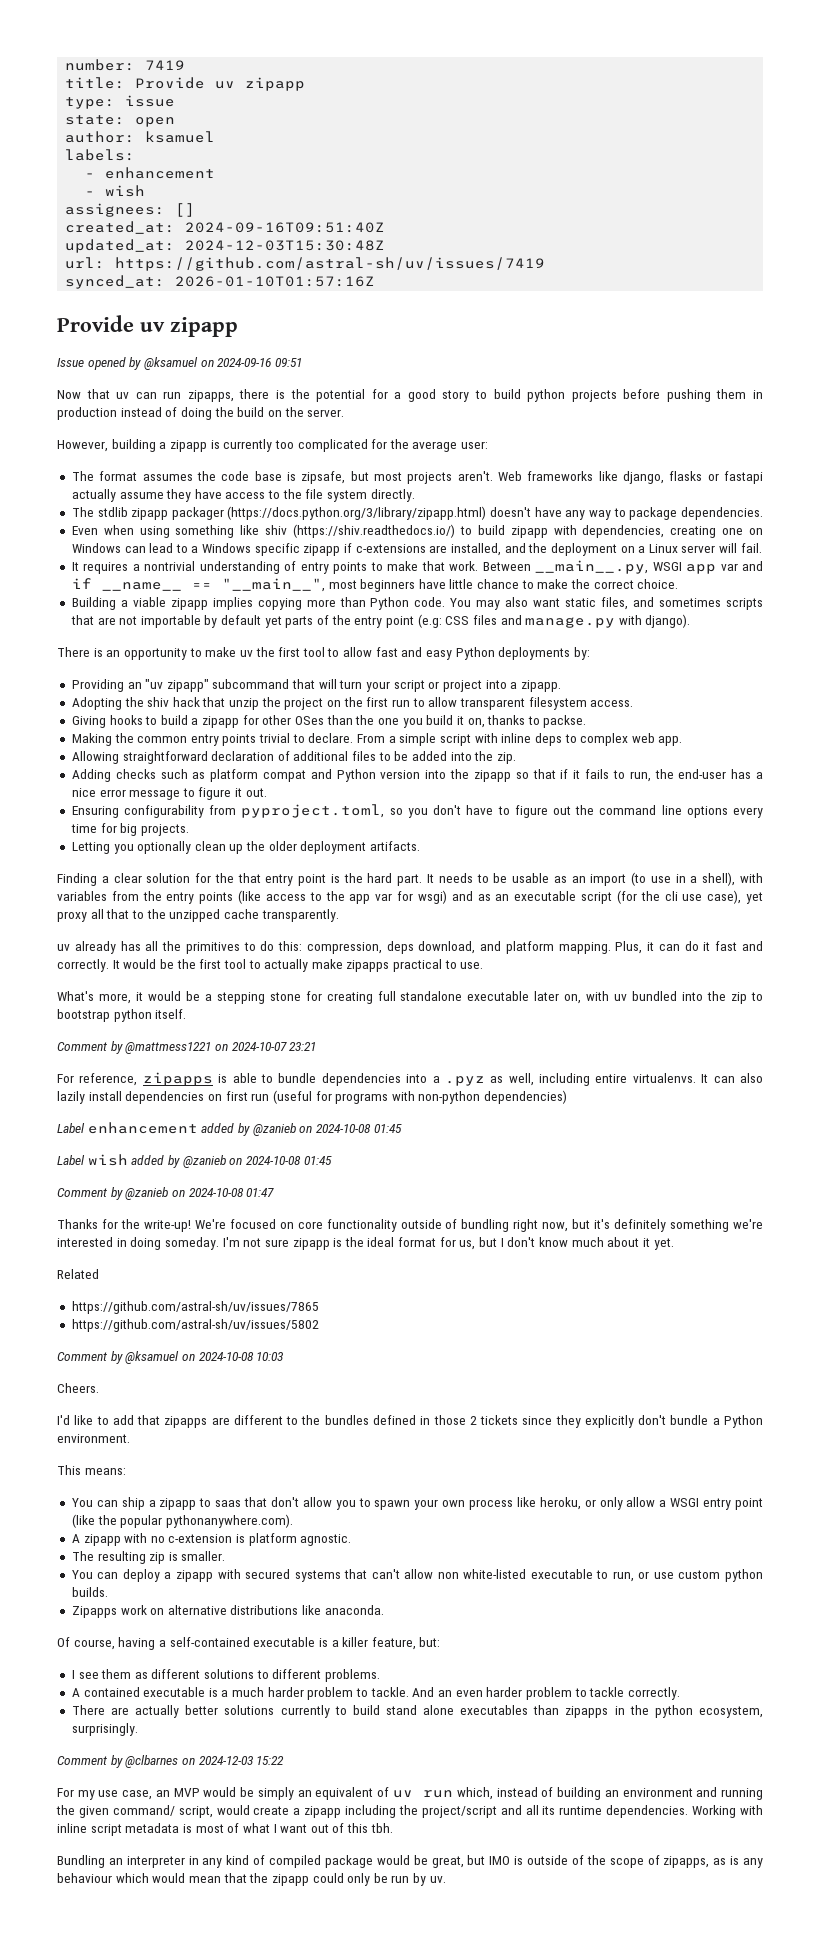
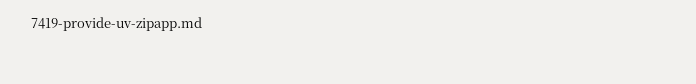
[65,59,186,71] [65,77,306,91] [65,95,176,109] [65,115,176,127] [65,131,216,143] [65,149,136,161] [85,167,216,179] [85,185,146,197] [65,203,196,217] [65,221,386,234] [65,239,386,253] [65,257,546,271] [65,275,376,289] [57,315,238,337] [57,357,302,370] [57,389,763,402] [57,407,345,420] [57,439,489,452] [71,471,763,484] [71,489,415,502] [71,506,763,520] [71,524,763,538] [71,543,762,556] [71,560,764,574] [71,578,679,592] [71,597,764,610] [70,614,691,628] [57,647,590,660] [71,679,561,692] [71,697,634,710] [71,715,587,728] [71,733,683,746] [71,751,516,764] [71,769,764,782] [71,787,267,800] [71,804,763,818] [70,823,189,836] [71,841,421,854] [57,872,763,886] [57,890,764,904] [57,909,339,922] [57,941,764,954] [57,959,484,972] [57,991,764,1004] [57,1009,187,1022] [57,1041,317,1054] [57,1072,764,1086] [57,1090,568,1104] [57,1122,402,1136] [57,1154,332,1168] [57,1187,275,1200] [57,1219,764,1232] [57,1237,674,1250] [57,1269,99,1279] [71,1301,319,1314] [71,1319,319,1332] [57,1351,285,1364] [57,1383,99,1393] [57,1415,763,1428] [57,1434,130,1443] [57,1465,126,1475] [71,1497,764,1510] [71,1514,293,1528] [71,1533,352,1546] [71,1551,226,1564] [71,1569,763,1582] [71,1587,108,1597] [71,1605,384,1618] [57,1637,441,1650] [71,1669,381,1682] [71,1687,680,1700] [71,1705,763,1718] [71,1723,138,1736] [57,1755,285,1768] [57,1787,763,1800] [56,1805,763,1818] [57,1823,393,1836] [57,1855,763,1868] [57,1873,446,1886] number: 7419 // title: Provide uv zipapp // type: issue // state: open // author: ksamuel // labels: // - enhancement // - wish // assignees: [] // created_at: 2024-09-16T09:51:40Z // updated_at: 2024-12-03T15:30:48Z // url: https://github.com/astral-sh/uv/issues/7419 // synced_at: 2026-01-10T01:57:16Z // Provide uv zipapp // Issue opened by @ksamuel on 2024-09-16 09:51 // Now that uv can run zipapps, there is the potential for a good story to build python projects before pushing them in production instead of doing the build on the server. // However, building a zipapp is currently too complicated for the average user: // The format assumes the code base is zipsafe, but most projects aren't. Web frameworks like django, flasks or fastapi actually assume they have access to the file system directly. // The stdlib zipapp packager (https://docs.python.org/3/library/zipapp.html) doesn't have any way to package dependencies. // Even when using something like shiv (https://shiv.readthedocs.io/) to build zipapp with dependencies, creating one on Windows can lead to a Windows specific zipapp if c-extensions are installed, and the deployment on a Linux server will fail. // It requires a nontrivial understanding of entry points to make that work. Between __main__.py, WSGI app var and if __name__ == "__main__", most beginners have little chance to make the correct choice. // Building a viable zipapp implies copying more than Python code. You may also want static files, and sometimes scripts that are not importable by default yet parts of the entry point (e.g: CSS files and manage.py with django). // There is an opportunity to make uv the first tool to allow fast and easy Python deployments by: // Providing an "uv zipapp" subcommand that will turn your script or project into a zipapp. // Adopting the shiv hack that unzip the project on the first run to allow transparent filesystem access. // Giving hooks to build a zipapp for other OSes than the one you build it on, thanks to packse. // Making the common entry points trivial to declare. From a simple script with inline deps to complex web app. // Allowing straightforward declaration of additional files to be added into the zip. // Adding checks such as platform compat and Python version into the zipapp so that if it fails to run, the end-user has a nice error message to figure it out. // Ensuring configurability from pyproject.toml, so you don't have to figure out the command line options every time for big projects. // Letting you optionally clean up the older deployment artifacts. // Finding a clear solution for the that entry point is the hard part. It needs to be usable as an import (to use in a shell), with variables from the entry points (like access to the app var for wsgi) and as an executable script (for the cli use case), yet proxy all that to the unzipped cache transparently. // uv already has all the primitives to do this: compression, deps download, and platform mapping. Plus, it can do it fast and correctly. It would be the first tool to actually make zipapps practical to use. // What's more, it would be a stepping stone for creating full standalone executable later on, with uv bundled into the zip to bootstrap python itself. // Comment by @mattmess1221 on 2024-10-07 23:21 // For reference, zipapps is able to bundle dependencies into a .pyz as well, including entire virtualenvs. It can also lazily install dependencies on first run (useful for programs with non-python dependencies) // Label enhancement added by @zanieb on 2024-10-08 01:45 // Label wish added by @zanieb on 2024-10-08 01:45 // Comment by @zanieb on 2024-10-08 01:47 // Thanks for the write-up! We're focused on core functionality outside of bundling right now, but it's definitely something we're interested in doing someday. I'm not sure zipapp is the ideal format for us, but I don't know much about it yet. // Related // https://github.com/astral-sh/uv/issues/7865 // https://github.com/astral-sh/uv/issues/5802 // Comment by @ksamuel on 2024-10-08 10:03 // Cheers. // I'd like to add that zipapps are different to the bundles defined in those 2 tickets since they explicitly don't bundle a Python environment. // This means: // You can ship a zipapp to saas that don't allow you to spawn your own process like heroku, or only allow a WSGI entry point (like the popular pythonanywhere.com). // A zipapp with no c-extension is platform agnostic. // The resulting zip is smaller. // You can deploy a zipapp with secured systems that can't allow non white-listed executable to run, or use custom python builds. // Zipapps work on alternative distributions like anaconda. // Of course, having a self-contained executable is a killer feature, but: // I see them as different solutions to different problems. // A contained executable is a much harder problem to tackle. And an even harder problem to tackle correctly. // There are actually better solutions currently to build stand alone executables than zipapps in the python ecosystem, surprisingly. // Comment by @clbarnes on 2024-12-03 15:22 // For my use case, an MVP would be simply an equivalent of uv run which, instead of building an environment and running the given command/ script, would create a zipapp including the project/script and all its runtime dependencies. Working with inline script metadata is most of what I want out of this tbh. // Bundling an interpreter in any kind of compiled package would be great, but IMO is outside of the scope of zipapps, as is any behaviour which would mean that the zipapp could only be run by uv. -> [31,17,202,31] 7419-provide-uv-zipapp.md

